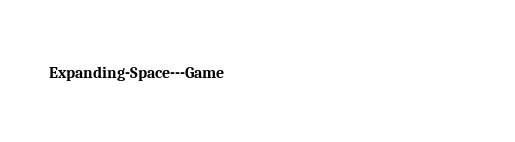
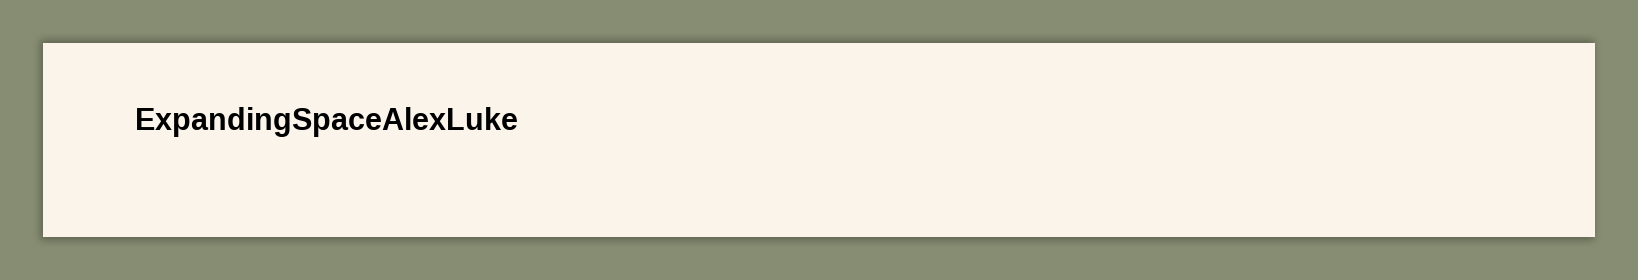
[49,66,224,81] Expanding-Space---Game -> [135,107,518,137] ExpandingSpaceAlexLuke

